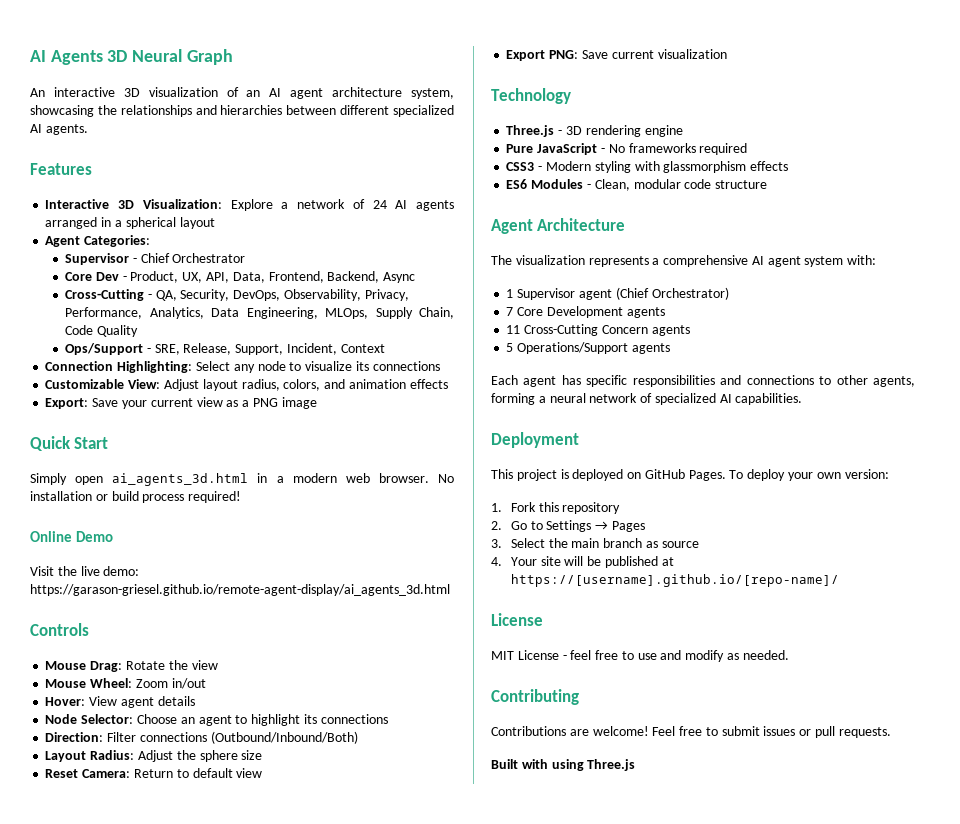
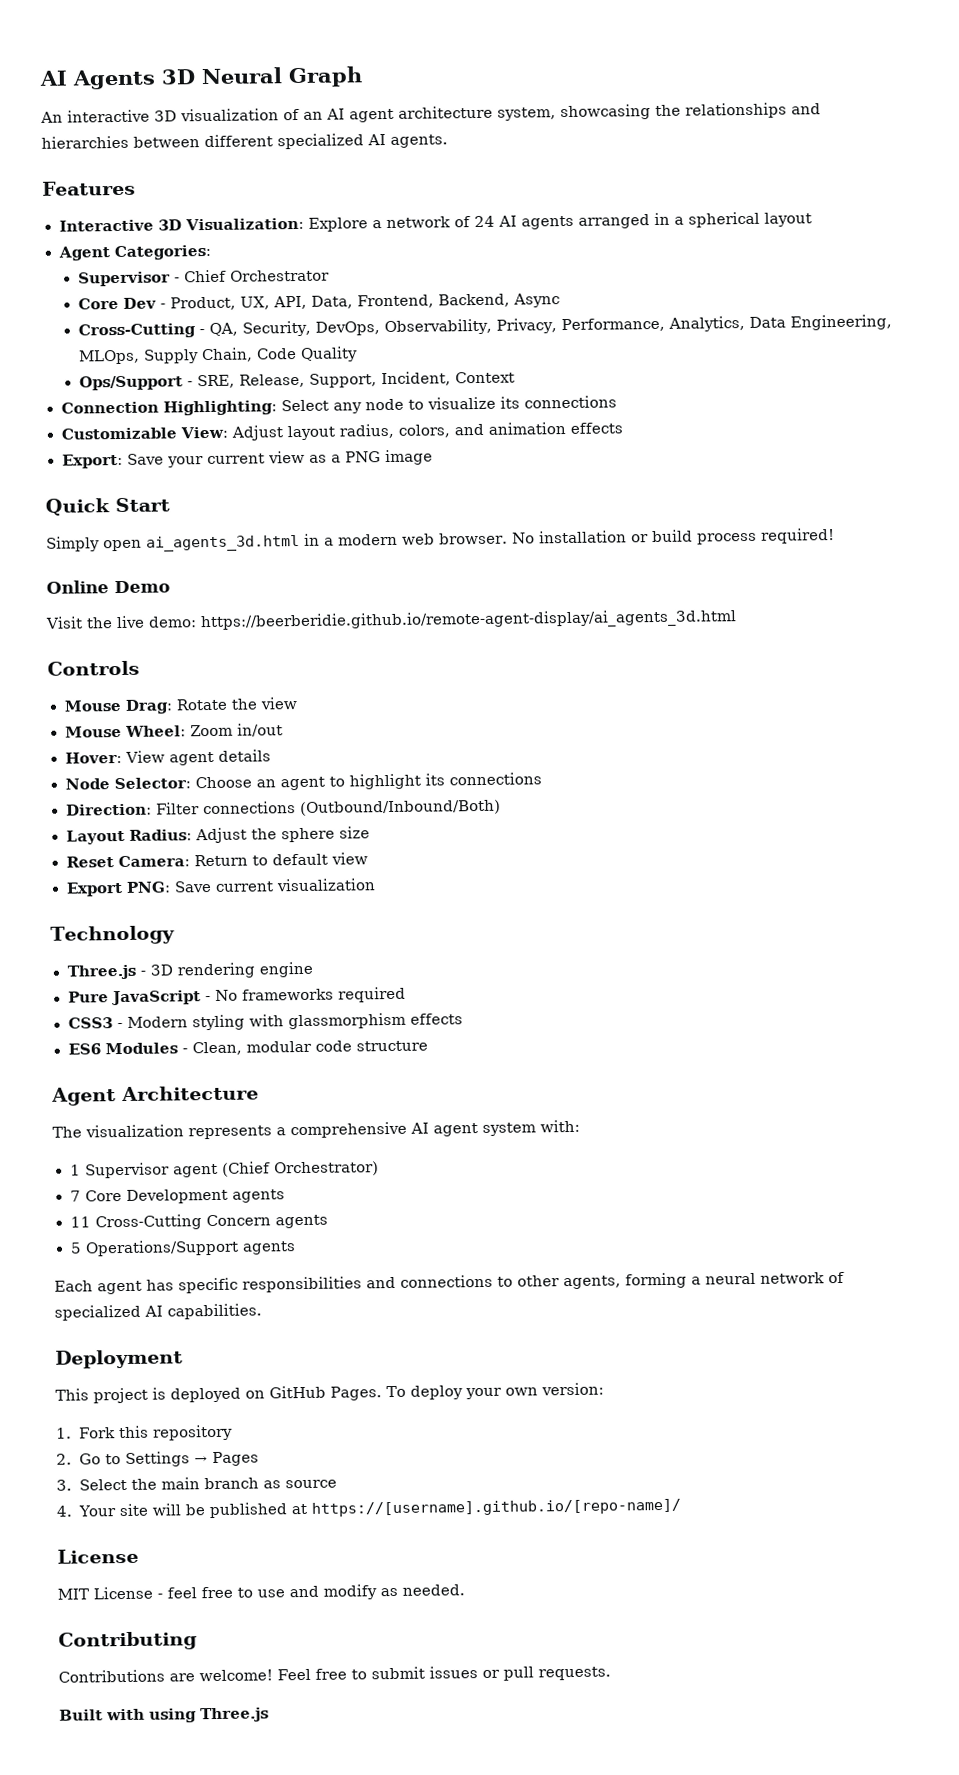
[30,584,450,596] https://garason-griesel.github.io/remote-agent-display/ai_agents_3d.html -> [200,609,737,632] https://beerberidie.github.io/remote-agent-display/ai_agents_3d.html

